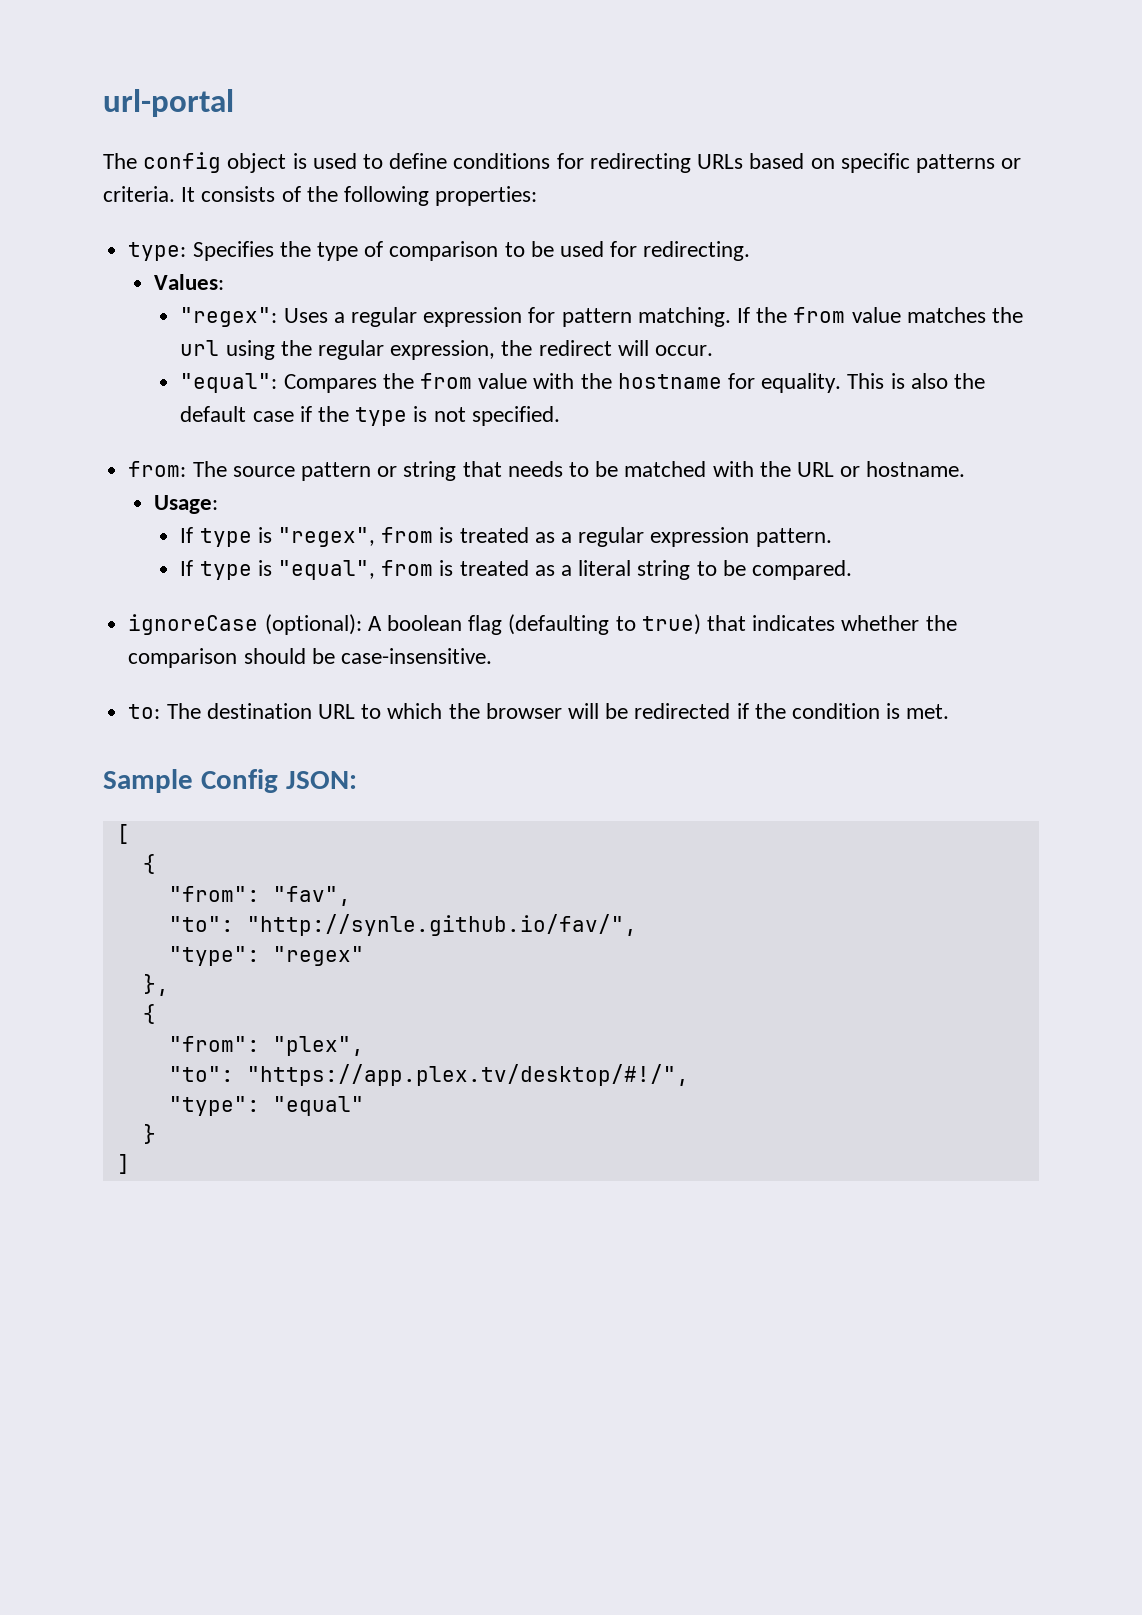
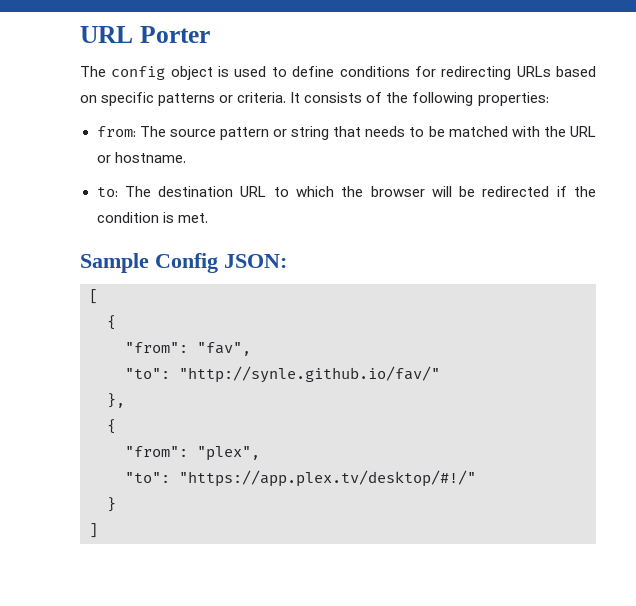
[103,89,234,117] url-portal -> [80,26,210,43] URL Porter
[128,241,751,261] [154,274,225,290] [180,307,1024,327] [180,340,714,360] [180,373,986,393] [180,406,560,426] // type: Specifies the type of comparison to be used for redirecting. // Values: // "regex": Uses a regular expression for pattern matching. If the from value matches the url using the regular expression, the redirect will occur. // "equal": Compares the from value with the hostname for equality. This is also the default case if the type is not specified. -> (549, 99) none
[154,495,219,514] [180,527,832,547] [180,560,853,580] [128,614,957,635] [128,648,492,668] // Usage: // If type is "regex", from is treated as a regular expression pattern. // If type is "equal", from is treated as a literal string to be compared. // ignoreCase (optional): A boolean flag (defaulting to true) that indicates whether the comparison should be case-insensitive. -> (186, 157) none
[246,914,637,936] [168,946,364,966] "http://synle.github.io/fav/", // "type": "regex" -> [179,366,440,383] "http://synle.github.io/fav/"
[246,1064,689,1086] [168,1096,364,1116] "https://app.plex.tv/desktop/#!/", // "type": "equal" -> [179,470,476,487] "https://app.plex.tv/desktop/#!/"

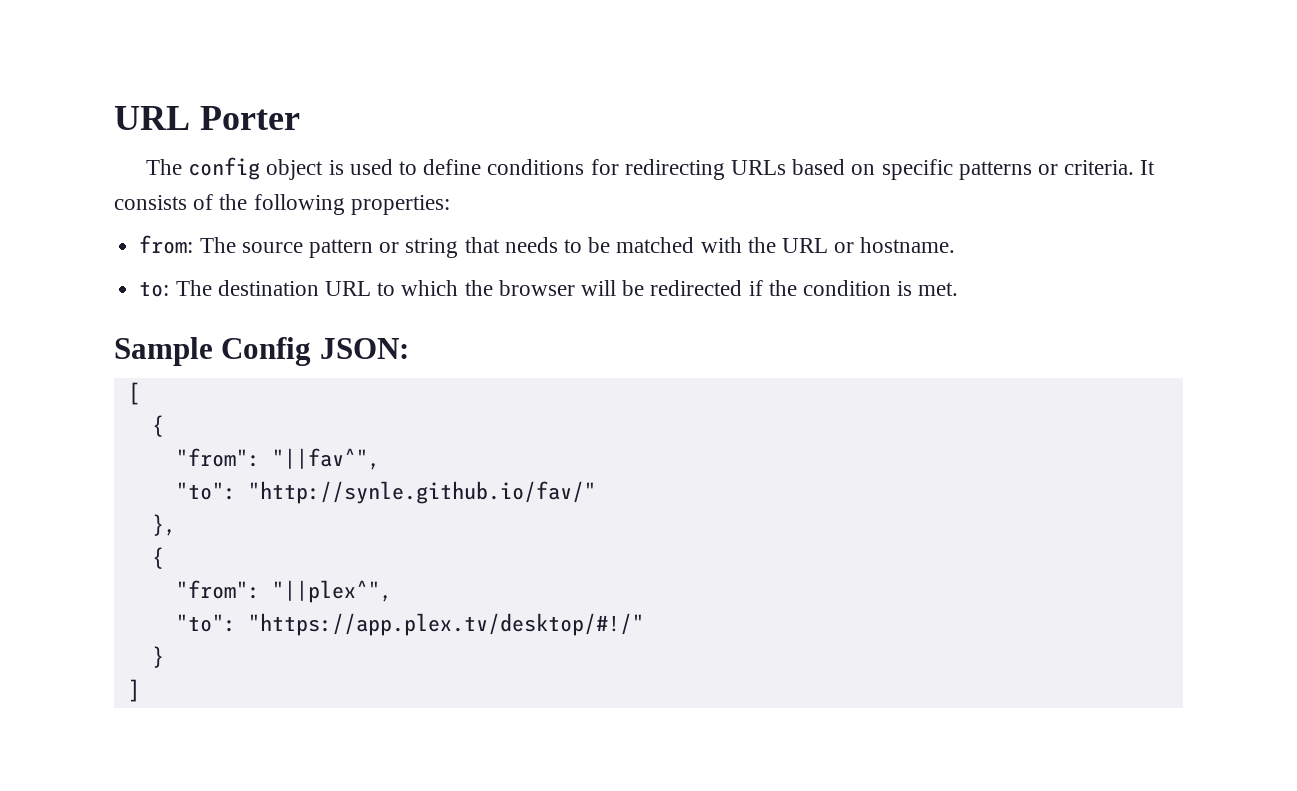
[197,342,251,356] "fav", -> [271,448,380,470] "||fav^",
[197,446,260,461] "plex", -> [271,580,392,603] "||plex^",

